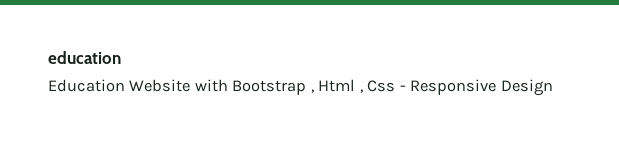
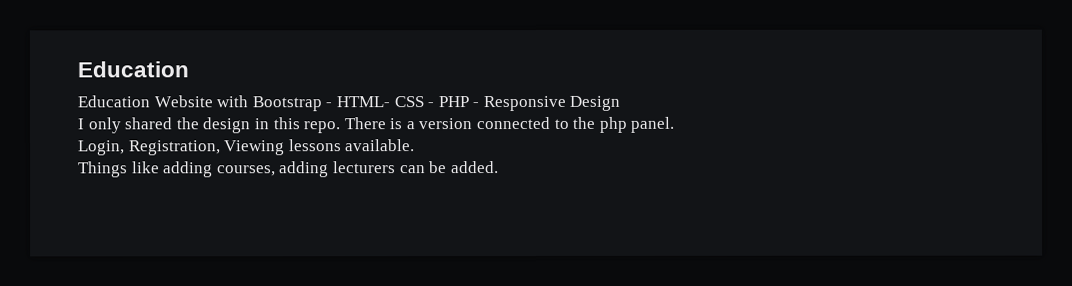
[48,51,121,64] education -> [77,61,189,78] Education
[310,79,553,96] , Html , Css - Responsive Design -> [325,95,621,112] [77,116,675,134] [77,139,416,156] [78,161,499,178] - HTML- CSS - PHP - Responsive Design // I only shared the design in this repo. There is a version connected to the php panel. // Login, Registration, Viewing lessons available. // Things like adding courses, adding lecturers can be added.

